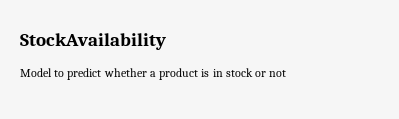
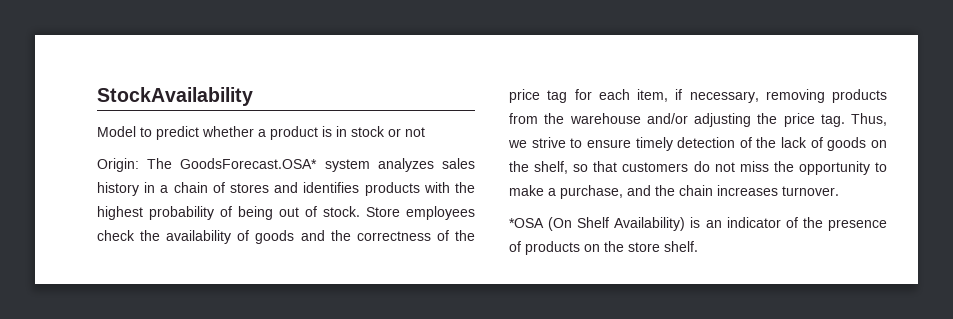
(287, 73) none -> [97,158,475,172] [97,182,475,196] [97,206,475,220] [97,230,475,244] [509,89,887,103] [509,113,887,127] [508,137,887,151] [509,161,887,175] [509,185,839,199] [509,217,887,231] [509,241,698,255] // Origin: The GoodsForecast.OSA* system analyzes sales history in a chain of stores and identifies products with the highest probability of being out of stock. Store employees check the availability of goods and the correctness of the price tag for each item, if necessary, removing products from the warehouse and/or adjusting the price tag. Thus, we strive to ensure timely detection of the lack of goods on the shelf, so that customers do not miss the opportunity to make a purchase, and the chain increases turnover. // *OSA (On Shelf Availability) is an indicator of the presence of products on the store shelf.

